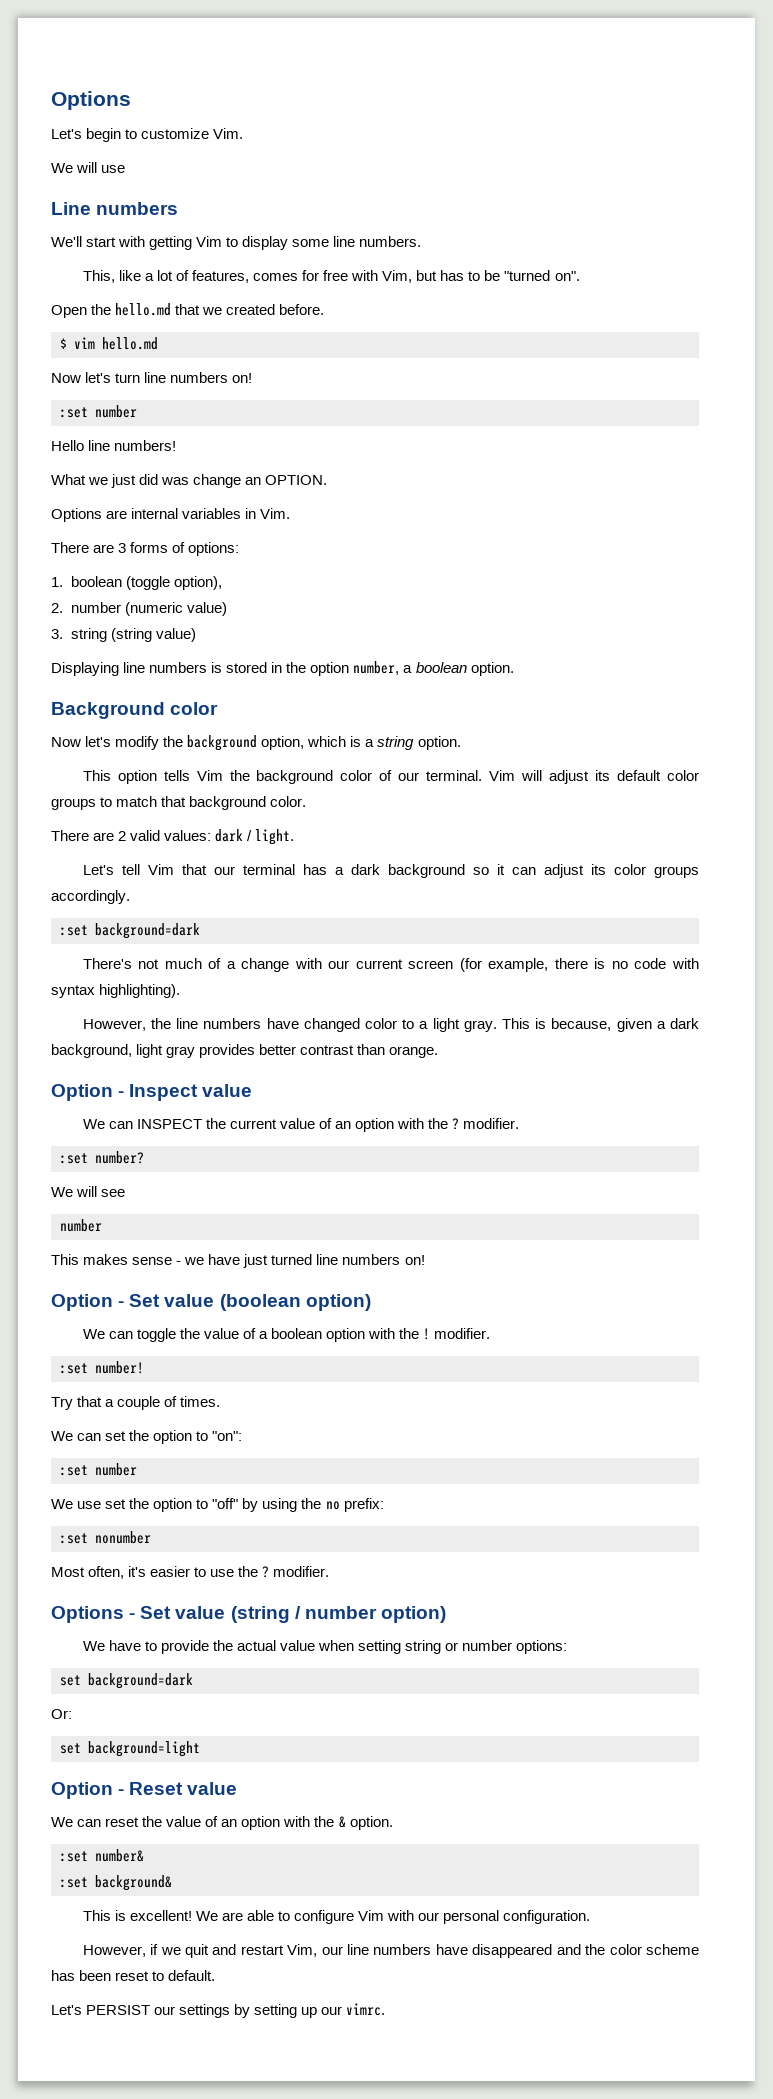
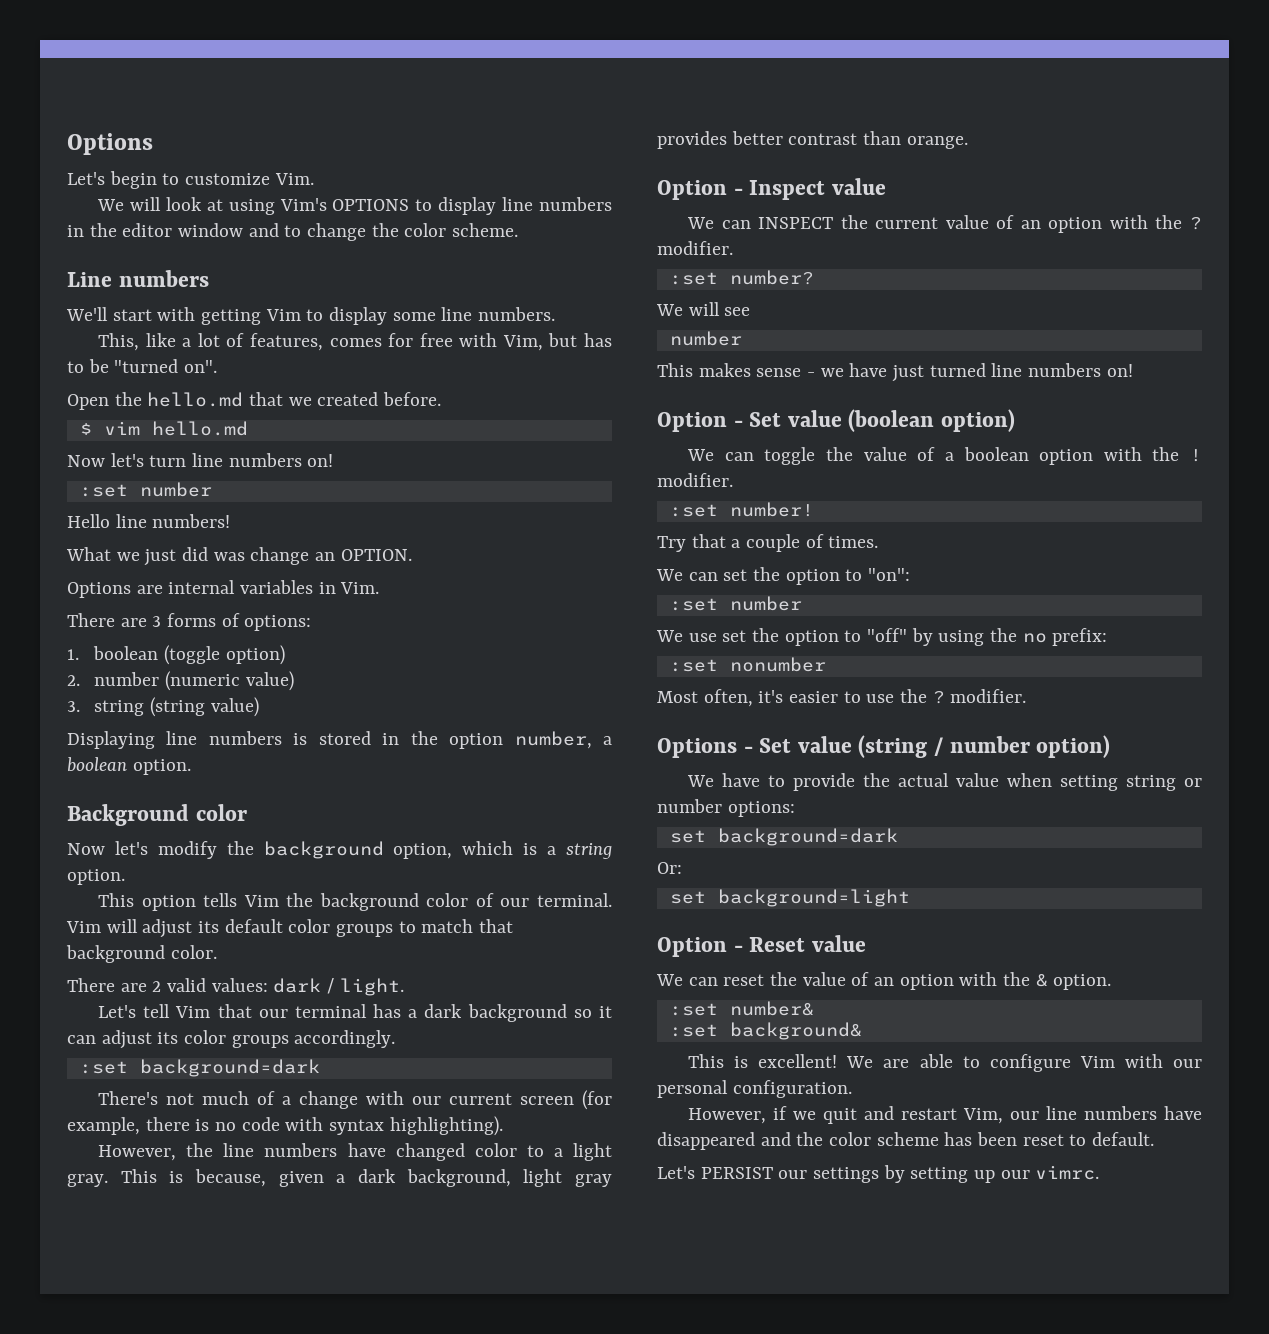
[101,165,126,173] use -> [165,197,612,215] [67,223,519,241] look at using Vim's OPTIONS to display line numbers in the editor window and to change the color scheme.
[173,576,222,590] option), -> [225,645,285,665] option)

